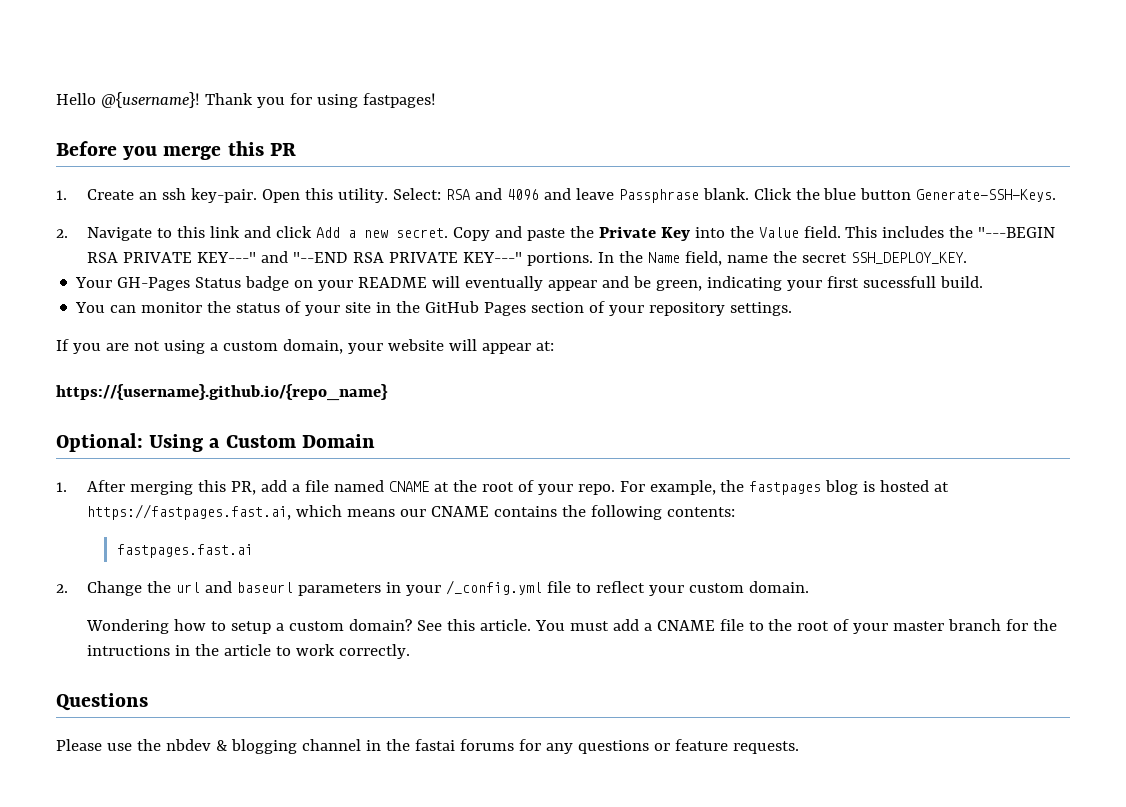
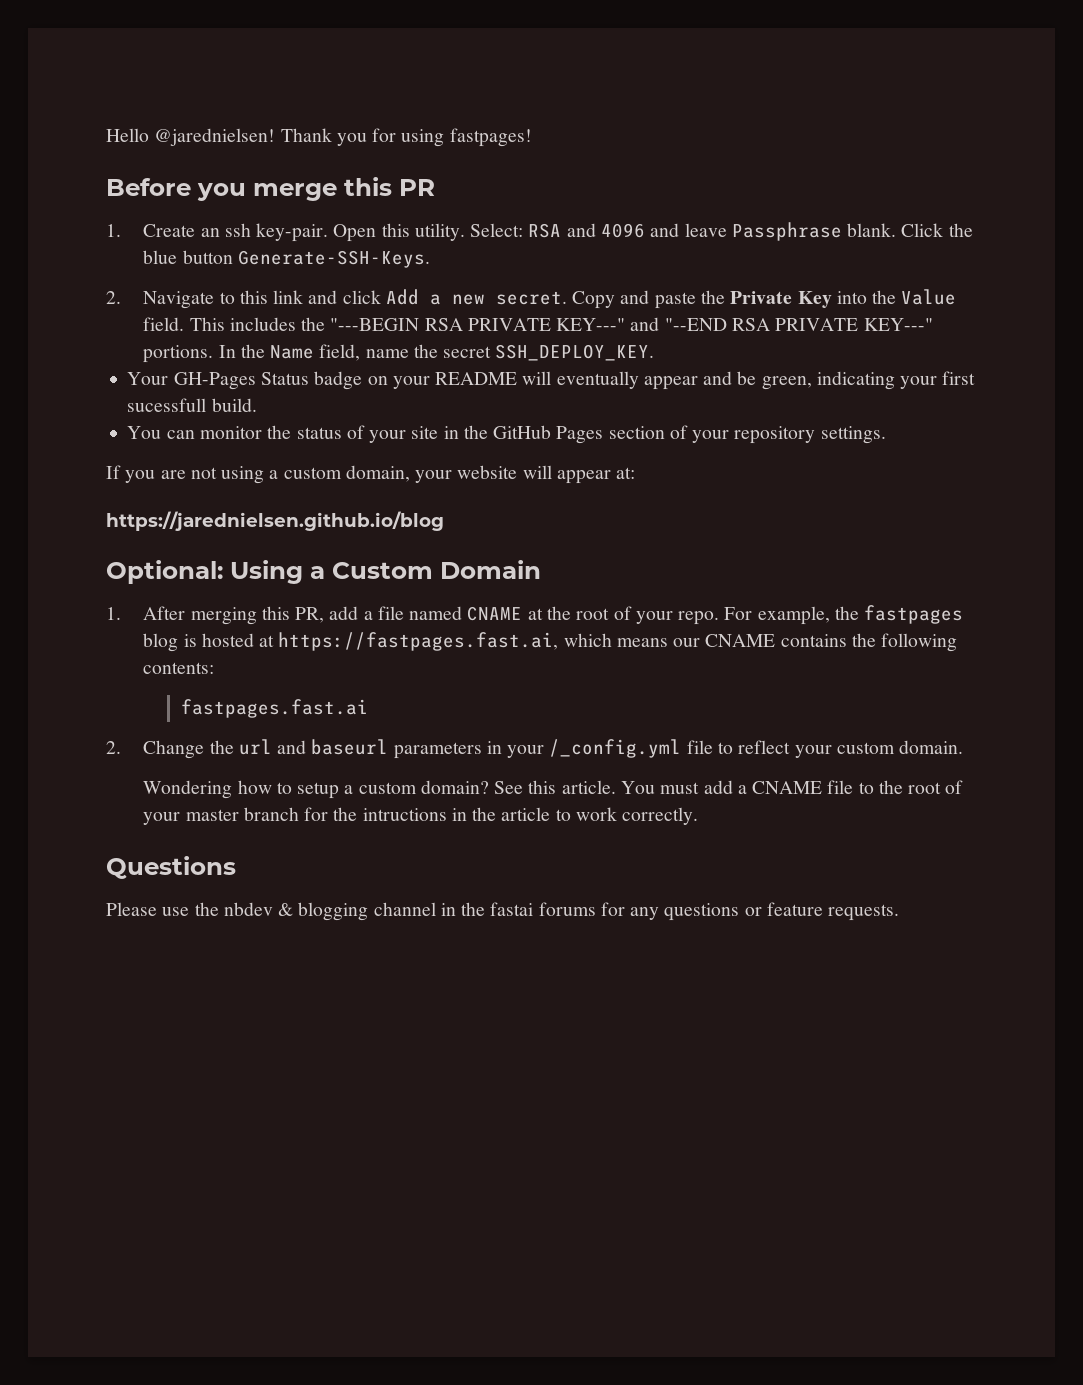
[100,92,200,108] @{username}! -> [154,128,276,146] @jarednielsen!
[56,384,388,401] https://{username}.github.io/{repo_name} -> [106,511,444,531] https://jarednielsen.github.io/blog

